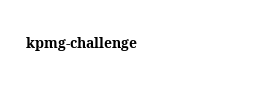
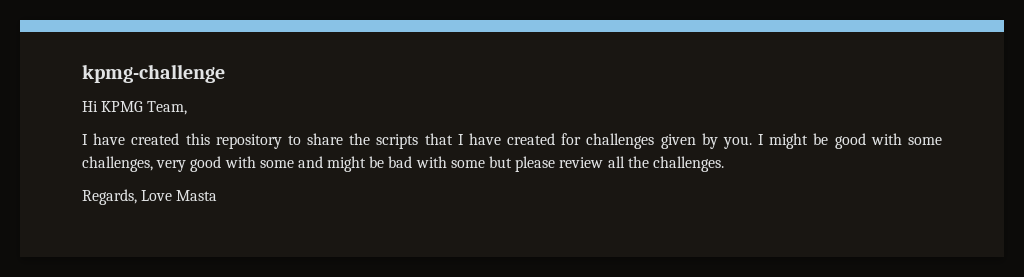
(137, 44) none -> [82,101,188,115] [82,133,942,149] [82,156,724,172] [82,189,218,205] // Hi KPMG Team, // I have created this repository to share the scripts that I have created for challenges given by you. I might be good with some challenges, very good with some and might be bad with some but please review all the challenges. // Regards, Love Masta

